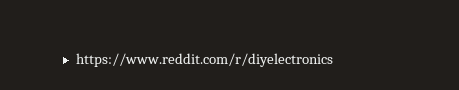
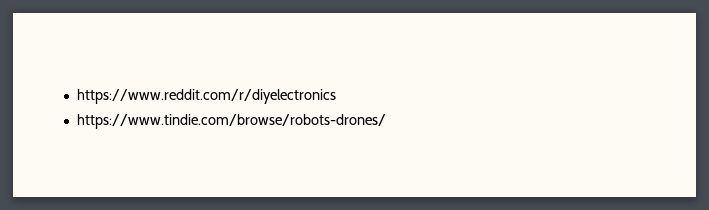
(333, 60) none -> [76,114,386,129] // https://www.tindie.com/browse/robots-drones/

